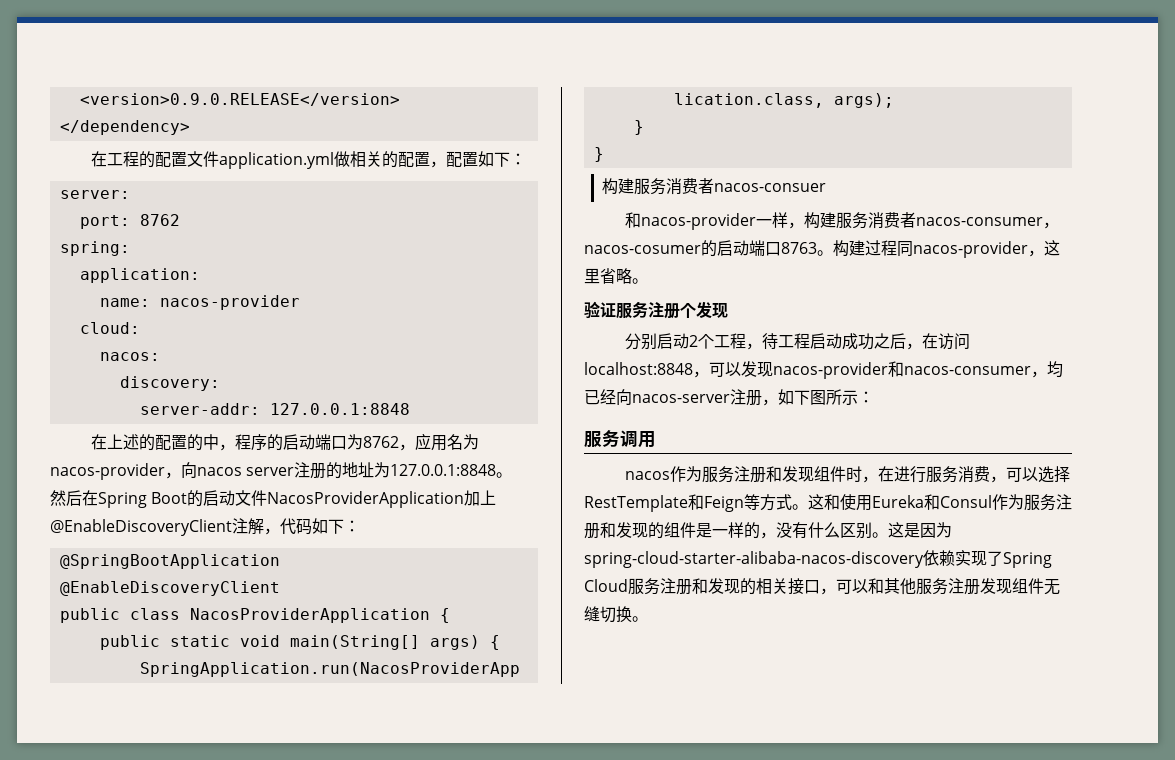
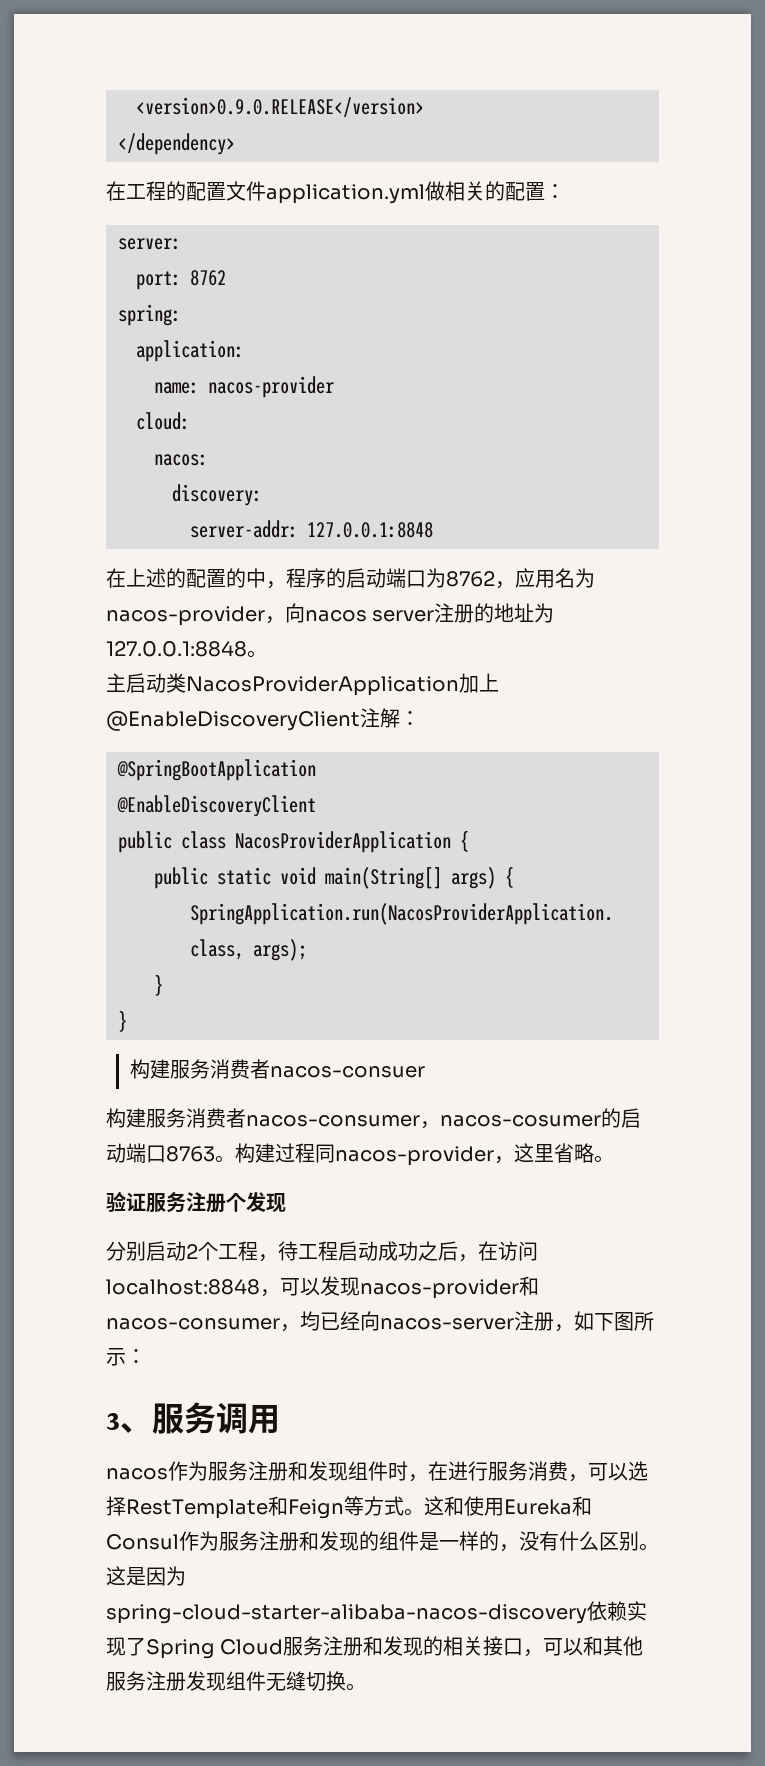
[430,151,511,168] ，配置如下 -> (545, 191) none
[50,490,268,508] 然后在Spring Boot的启动文件 -> [106,673,186,693] 主启动类
[264,518,344,535] ，代码如下 -> (400, 718) none
[625,212,805,230] 和nacos-provider一样， -> (426, 1071) none
(874, 397) none -> [106,1413,152,1433] 3、

